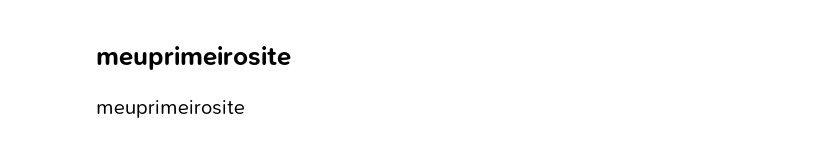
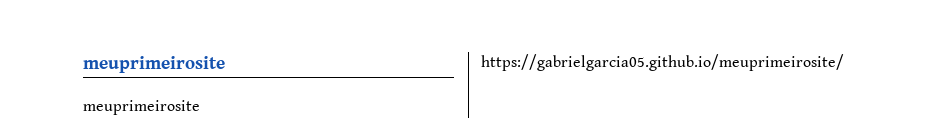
(245, 109) none -> [481,54,844,71] https://gabrielgarcia05.github.io/meuprimeirosite/

